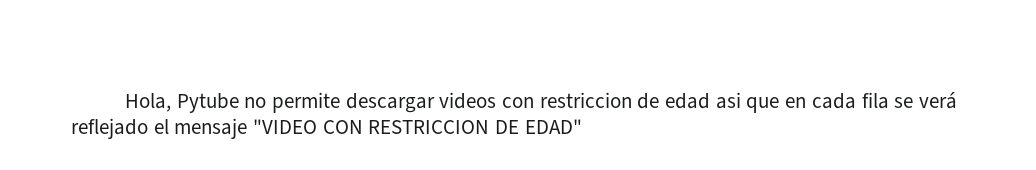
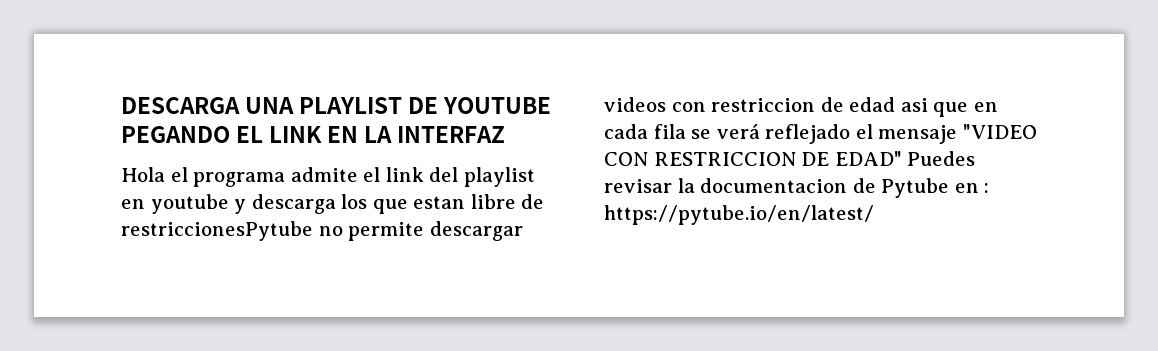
[125,93,239,113] Hola, Pytube -> [121,97,552,114] [121,126,506,143] [121,167,535,187] [121,194,545,214] [121,221,313,241] DESCARGA UNA PLAYLIST DE YOUTUBE PEGANDO EL LINK EN LA INTERFAZ // Hola el programa admite el link del playlist en youtube y descarga los que estan libre de restriccionesPytube
(582, 126) none -> [907,151,976,166] [604,178,990,198] [604,205,874,225] Puedes revisar la documentacion de Pytube en : https://pytube.io/en/latest/

